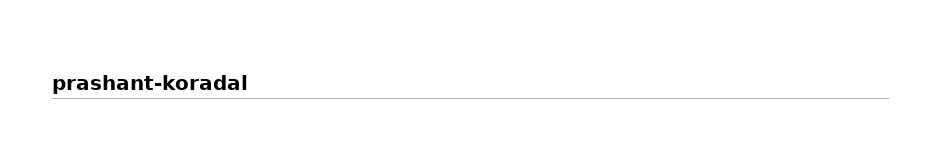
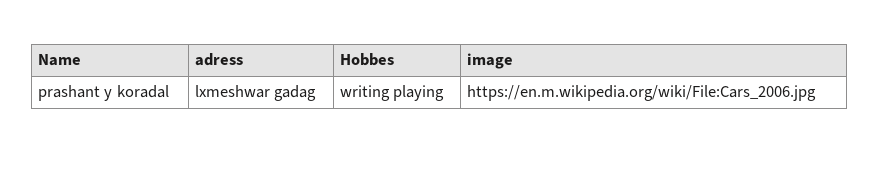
[52,75,248,94] prashant-koradal -> [37,54,81,66] [194,53,243,66] [339,53,394,66] [466,53,513,69] [37,85,169,101] [194,85,317,101] [339,85,445,101] [466,85,816,101] Name | adress | Hobbes | image // prashant y koradal | lxmeshwar gadag | writing playing | https://en.m.wikipedia.org/wiki/File:Cars_2006.jpg

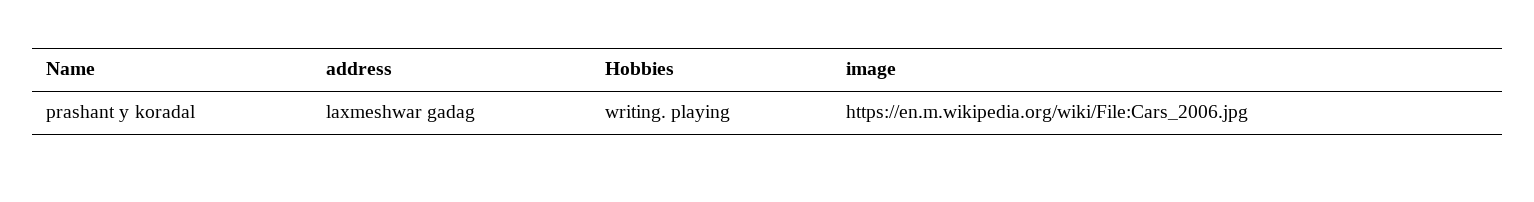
[194,53,243,66] [339,53,394,66] adress | Hobbes -> [326,62,393,75] [605,62,675,75] address | Hobbies
[194,85,270,98] lxmeshwar -> [326,105,423,118] laxmeshwar
[339,85,390,101] writing -> [605,105,667,122] writing.

